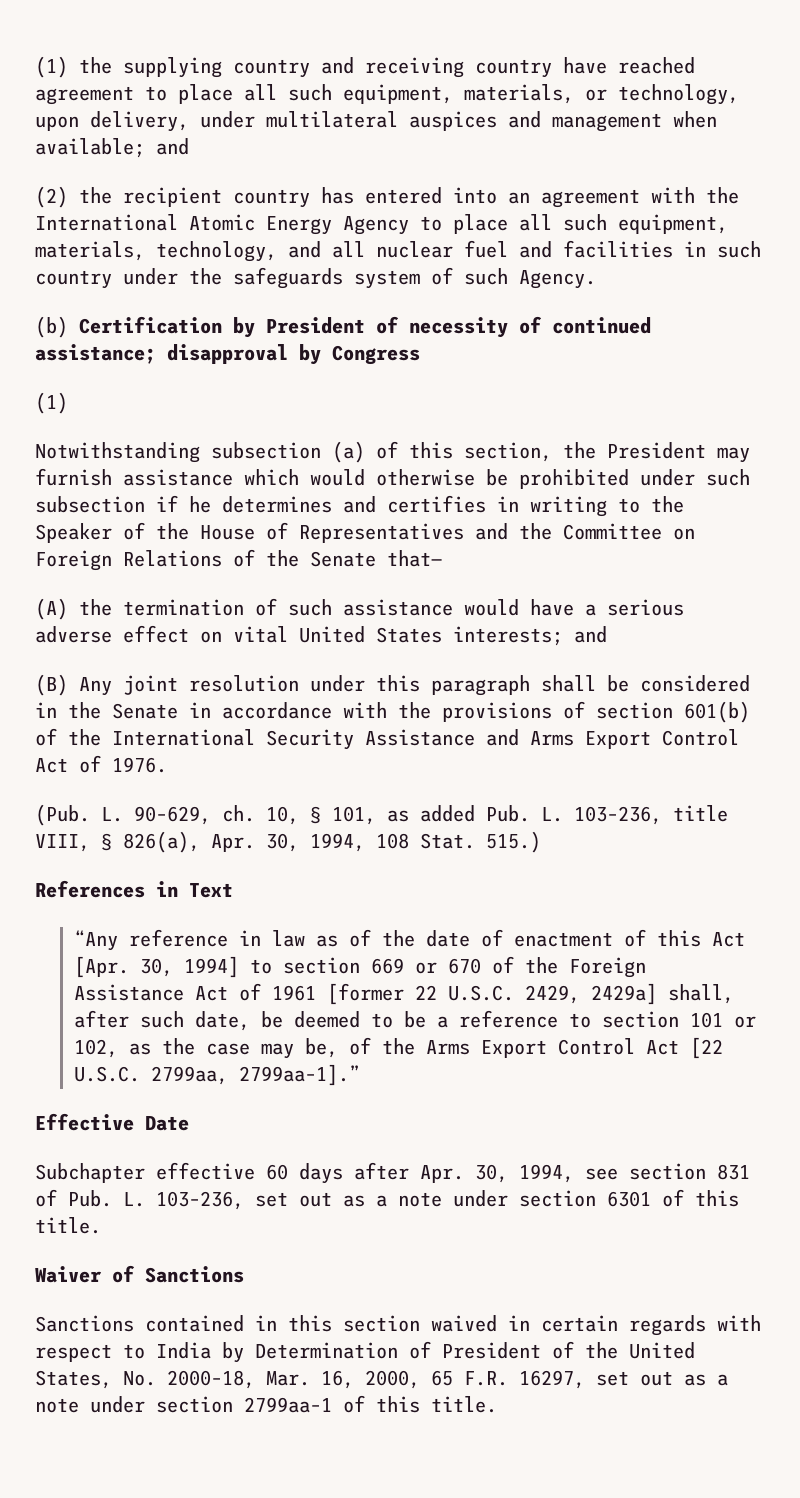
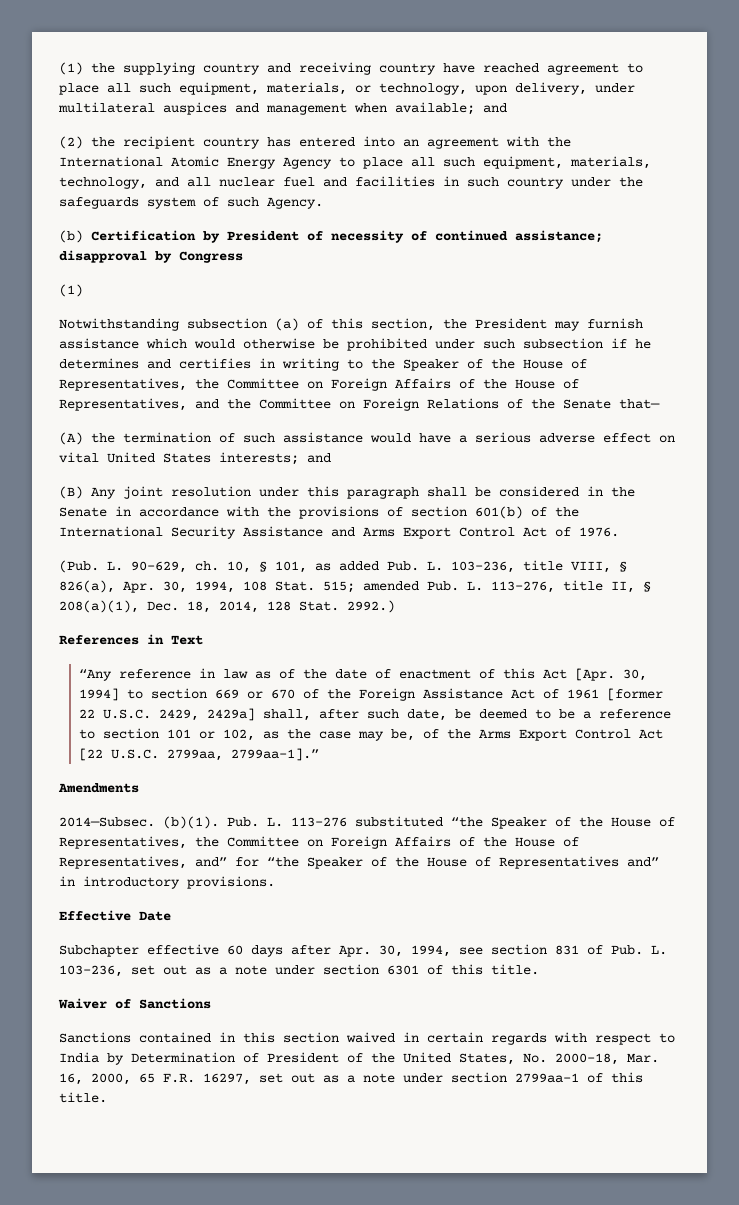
[299,523,464,543] Representatives -> [59,378,579,391] [59,398,187,411] Representatives, the Committee on Foreign Affairs of the House of Representatives,
[486,831,541,853] 515.) -> [323,580,651,593] [59,600,395,613] 515; amended Pub. L. 113–276, title II, § 208(a)(1), Dec. 18, 2014, 128 Stat. 2992.)
(361, 1075) none -> [58,783,139,793] [59,816,675,829] [59,836,579,849] [59,856,659,869] [59,876,275,889] // Amendments // 2014—Subsec. (b)(1). Pub. L. 113–276 substituted “the Speaker of the House of Representatives, the Committee on Foreign Affairs of the House of Representatives, and” for “the Speaker of the House of Representatives and” in introductory provisions.

